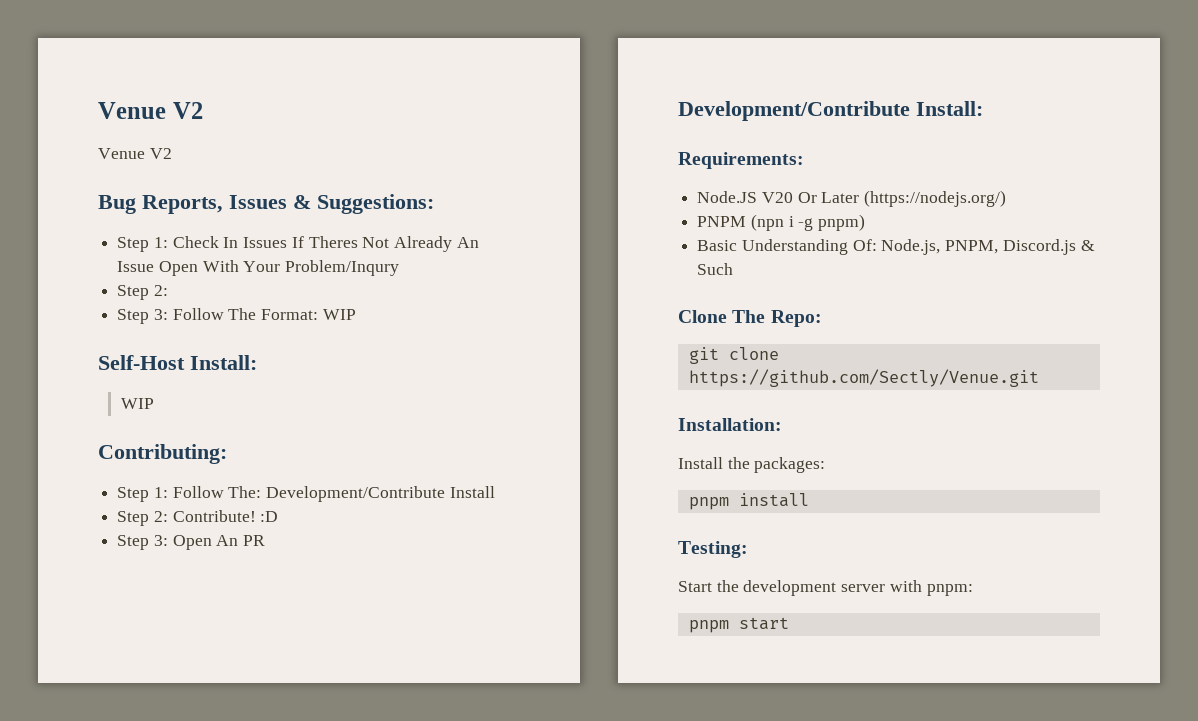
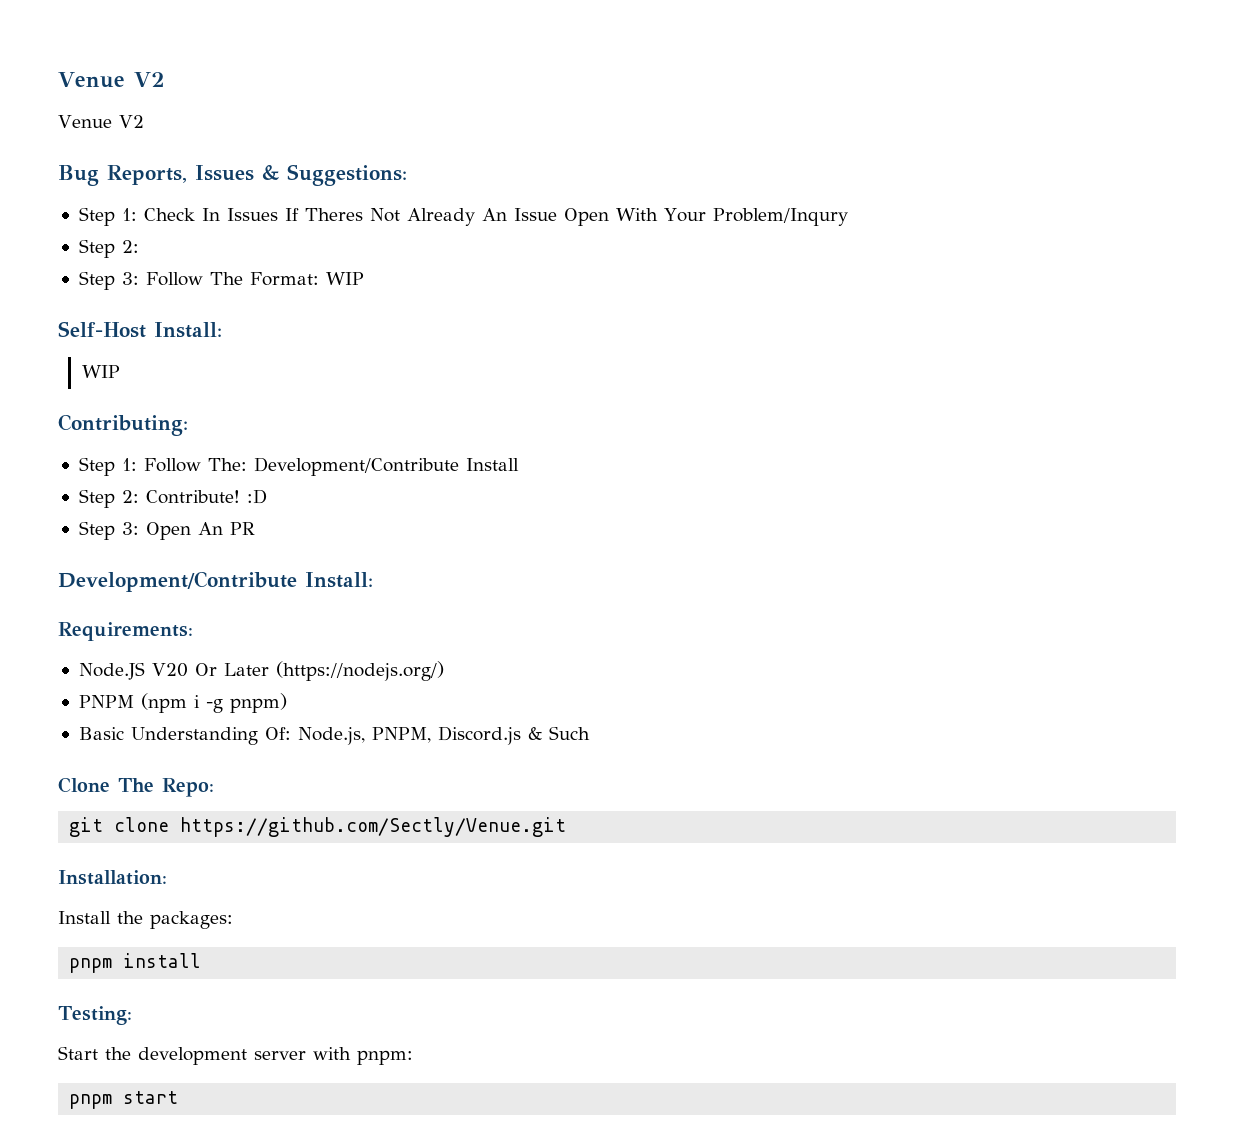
[750,214,784,231] (npn -> [140,693,187,713] (npm

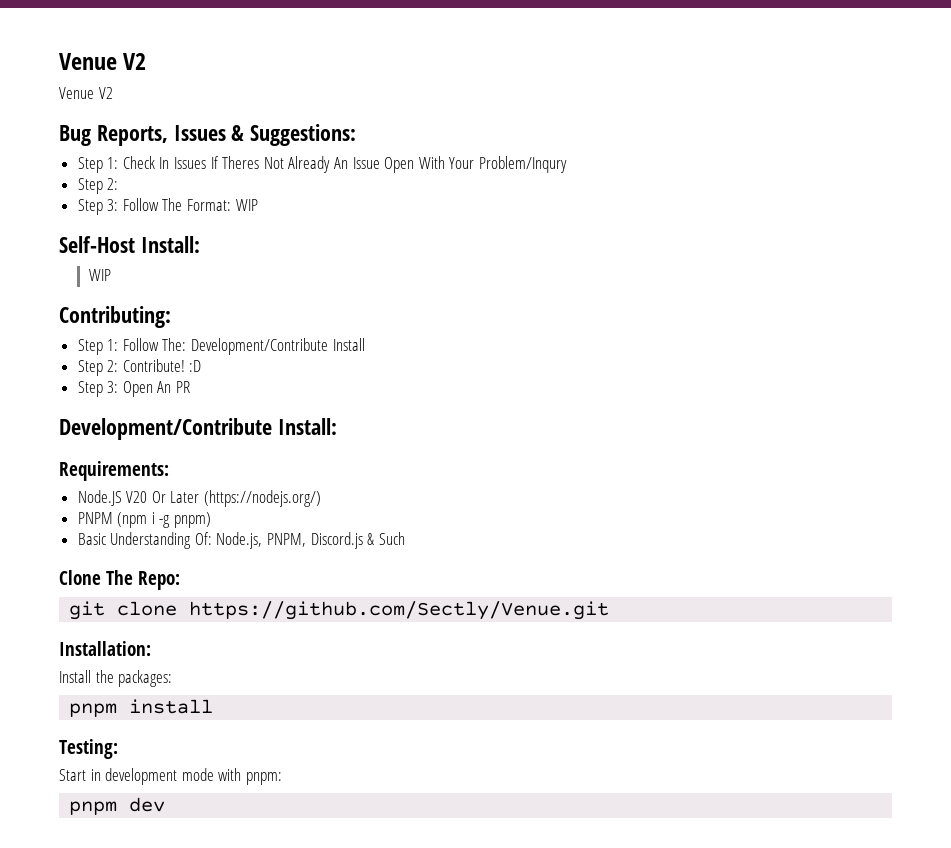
[105,1047,306,1065] the development server -> [90,768,214,785] in development mode
[123,1091,179,1104] start -> [129,797,166,812] dev

